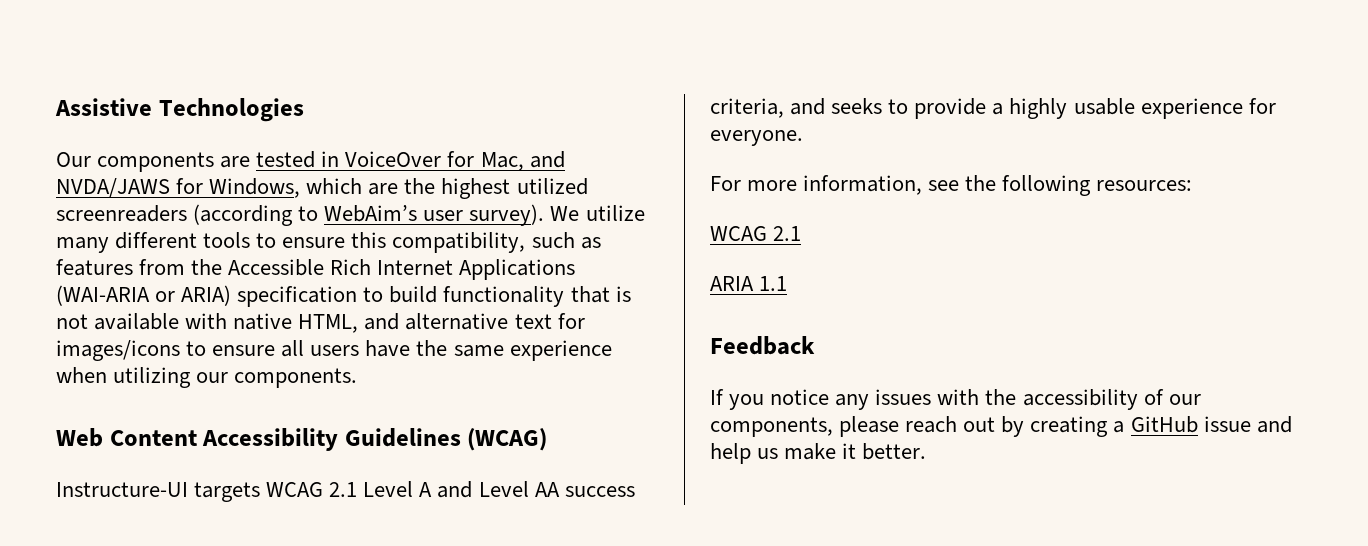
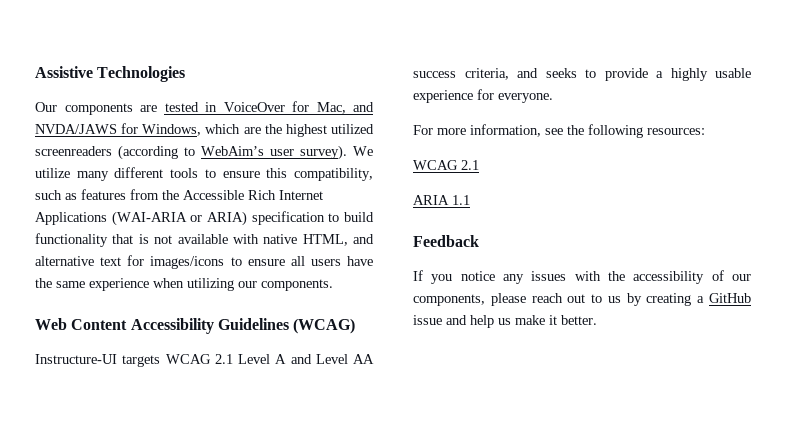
(996, 424) none -> [591,294,621,303] to us

